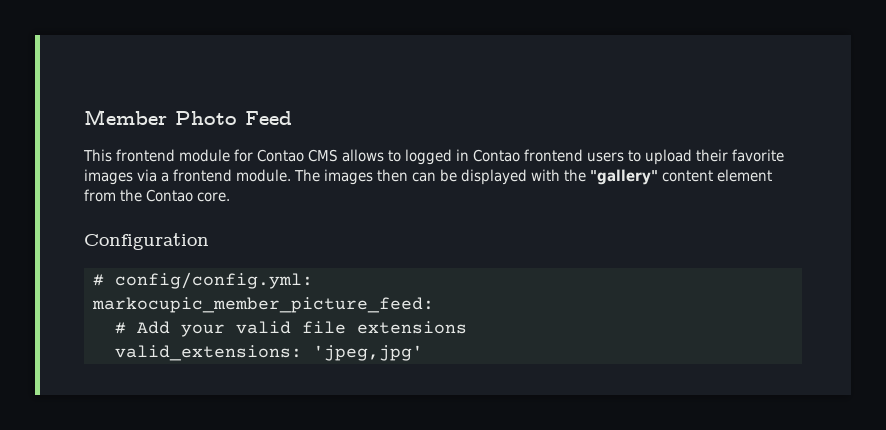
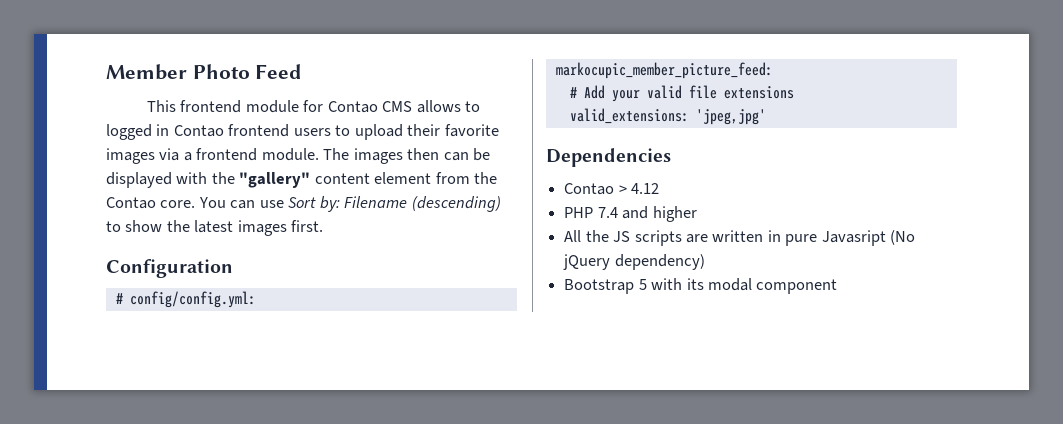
(230, 197) none -> [198,196,501,212] [106,220,324,236] You can use Sort by: Filename (descending) to show the latest images first.
(423, 353) none -> [546,148,671,167] [564,183,660,195] [564,206,697,222] [564,230,916,246] [563,254,705,270] [564,278,838,294] // Dependencies // Contao > 4.12 // PHP 7.4 and higher // All the JS scripts are written in pure Javasript (No jQuery dependency) // Bootstrap 5 with its modal component

